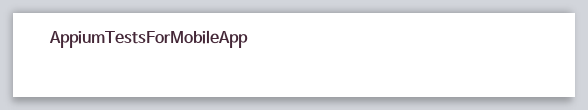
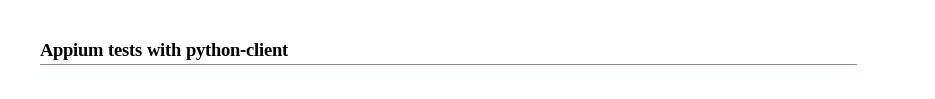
[49,30,248,48] AppiumTestsForMobileApp -> [40,43,289,60] Appium tests with python-client

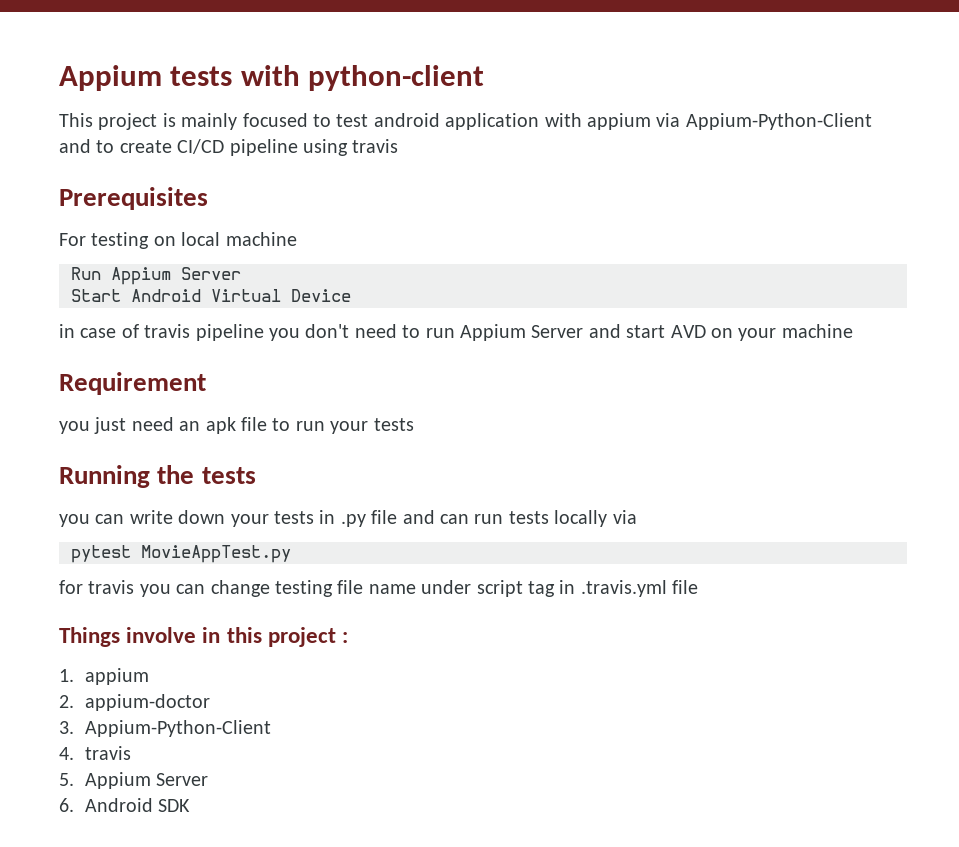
(289, 51) none -> [59,113,872,130] [59,139,399,156] [59,187,208,210] [59,232,297,249] [71,267,241,285] [71,289,351,302] [59,324,853,341] [59,372,206,395] [59,417,414,434] [59,465,256,488] [59,510,637,527] [71,545,291,563] [59,580,699,597] [59,627,349,647] [59,668,149,685] [59,694,210,711] [59,720,271,737] [59,746,131,760] [59,772,209,789] [59,798,191,812] // This project is mainly focused to test android application with appium via Appium-Python-Client and to create CI/CD pipeline using travis // Prerequisites // For testing on local machine // Run Appium Server // Start Android Virtual Device // in case of travis pipeline you don't need to run Appium Server and start AVD on your machine // Requirement // you just need an apk file to run your tests // Running the tests // you can write down your tests in .py file and can run tests locally via // pytest MovieAppTest.py // for travis you can change testing file name under script tag in .travis.yml file // Things involve in this project : // 1. appium // 2. appium-doctor // 3. Appium-Python-Client // 4. travis // 5. Appium Server // 6. Android SDK

